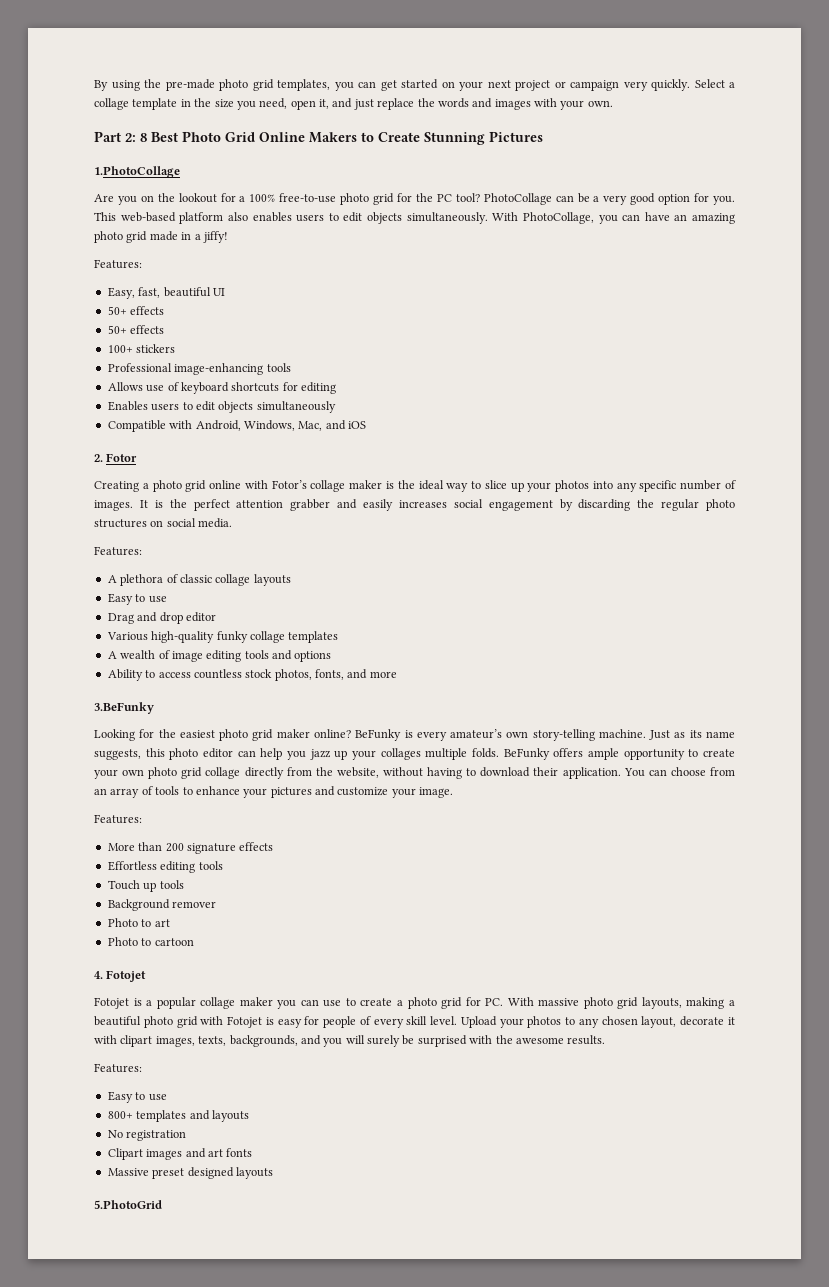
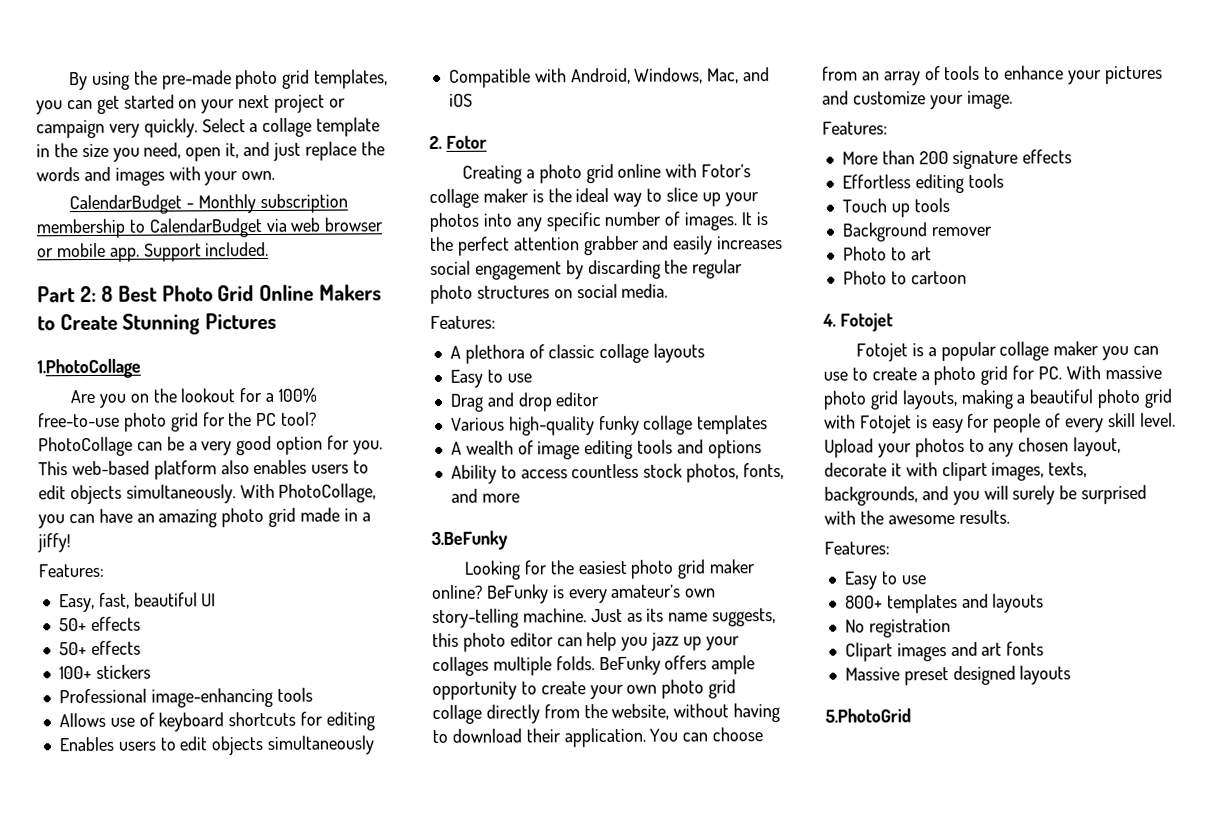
(613, 103) none -> [68,193,348,215] [36,217,384,239] [37,241,270,262] // CalendarBudget - Monthly subscription membership to CalendarBudget via web browser or mobile app. Support included.

